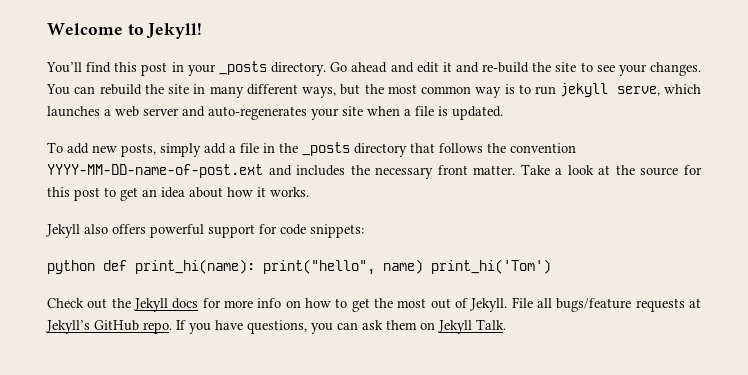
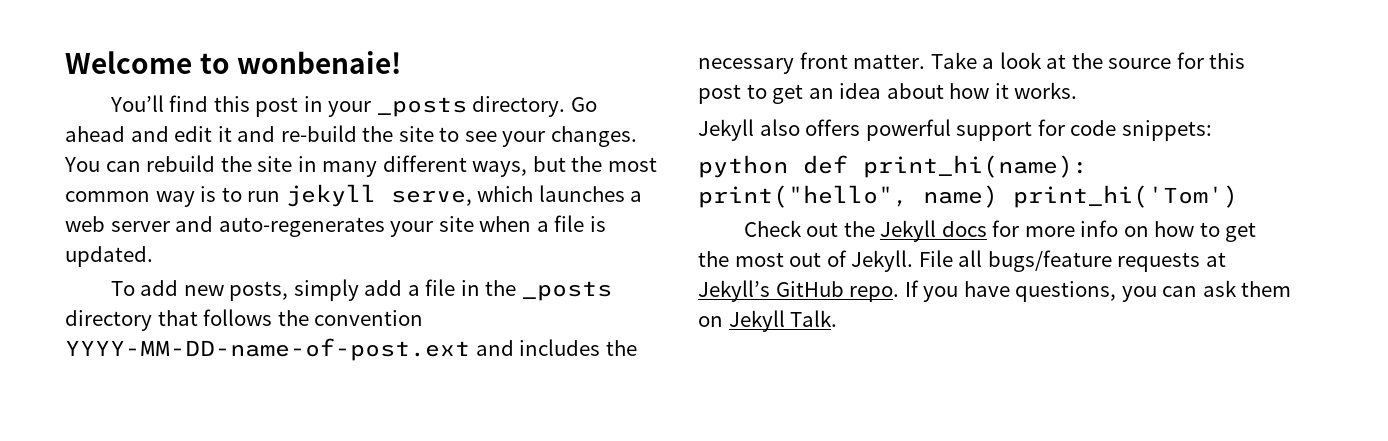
[146,23,203,39] Jekyll! -> [237,51,402,74] wonbenaie!

